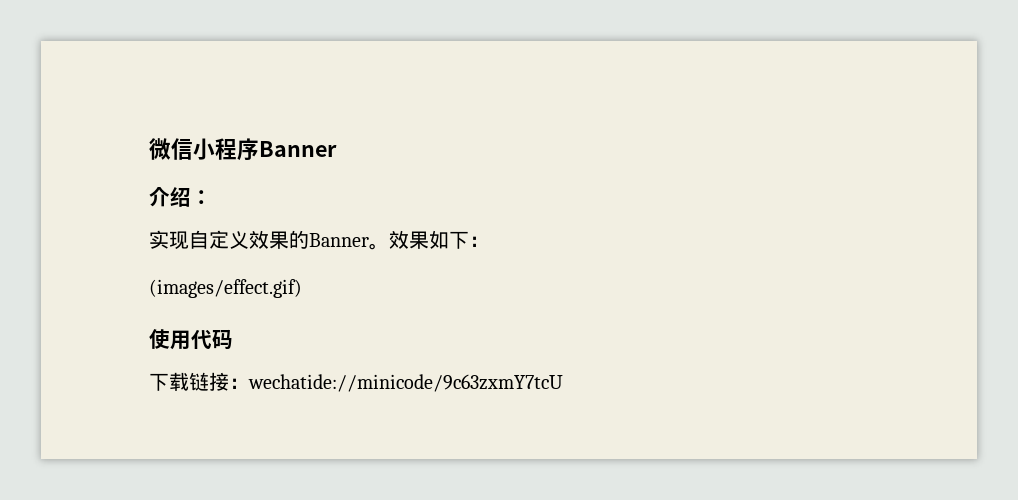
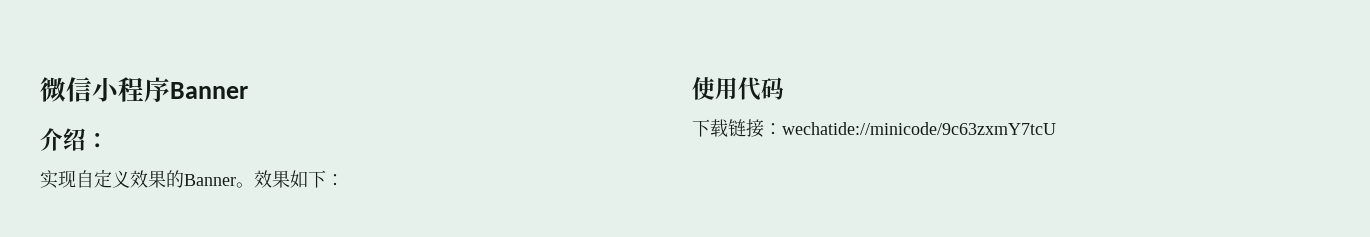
[149,279,302,298] // (images/effect.gif) -> (344, 180) none

